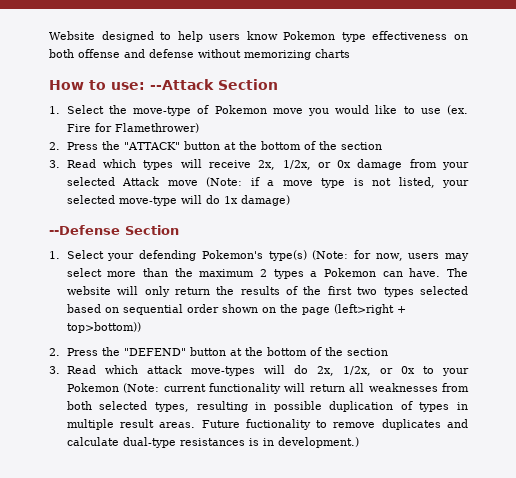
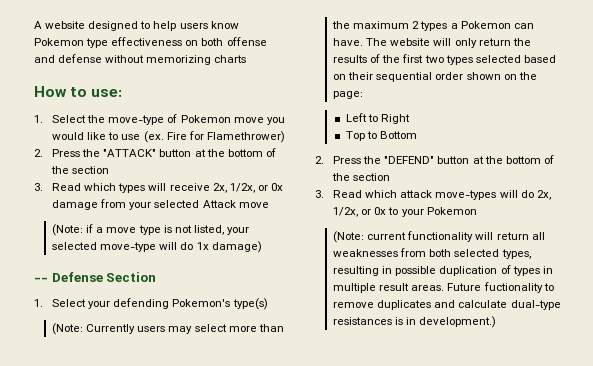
[49,31,95,40] Website -> [34,21,86,29] A website
[150,79,278,90] --Attack Section -> (123, 93) none
(198, 183) none -> (269, 205) //
[49,225,120,235] --Defense -> [34,272,103,282] -- Defense
[312,250,403,261] (Note: for now, -> [52,323,136,335] // (Note: Currently
(119, 310) none -> [348,72,374,80] their
[301,304,406,315] [66,322,141,333] page (left>right + top>bottom)) -> [333,91,364,99] [345,113,410,124] [345,131,417,141] page: // Left to Right // Top to Bottom
(119, 387) none -> (477, 211) //

